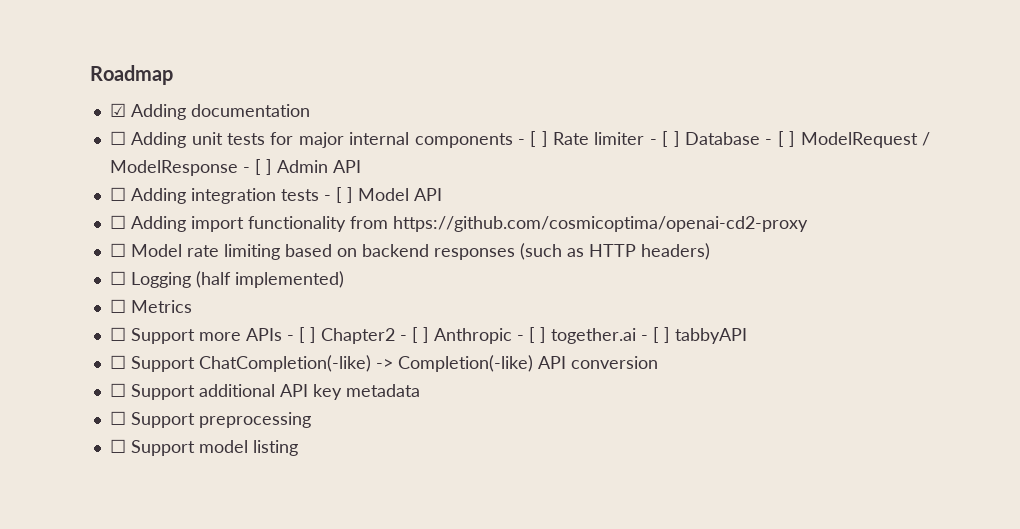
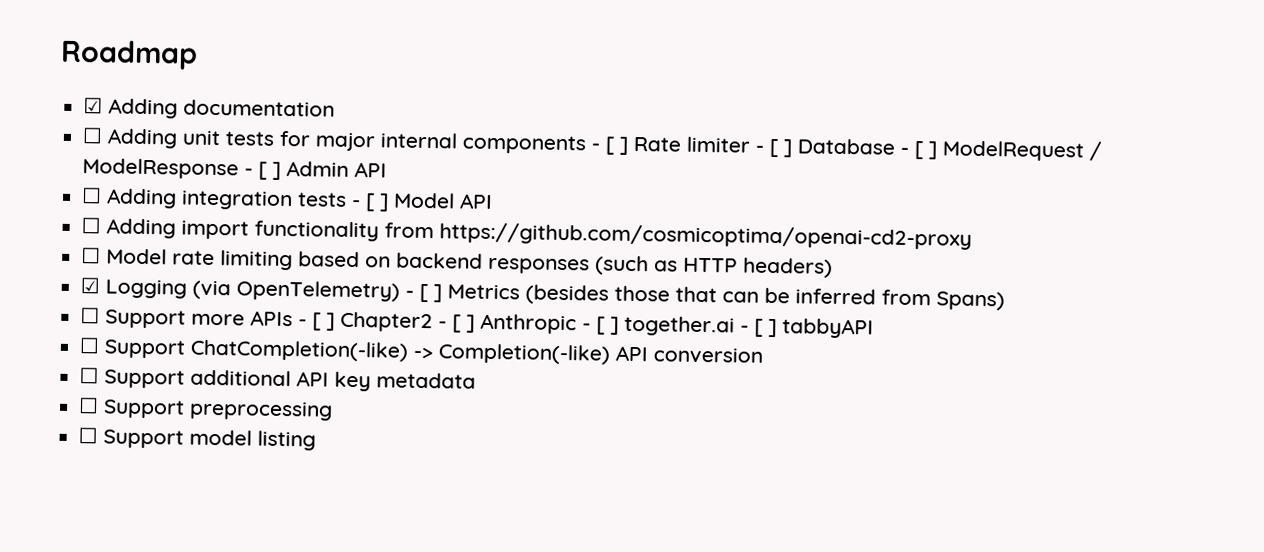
[109,271,344,288] [109,299,192,313] ☐ Logging (half implemented) // ☐ Metrics -> [80,277,1006,311] ☑ Logging (via OpenTelemetry) - [ ] Metrics (besides those that can be inferred from Spans)

